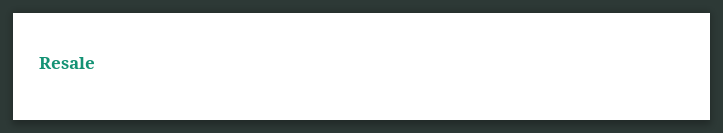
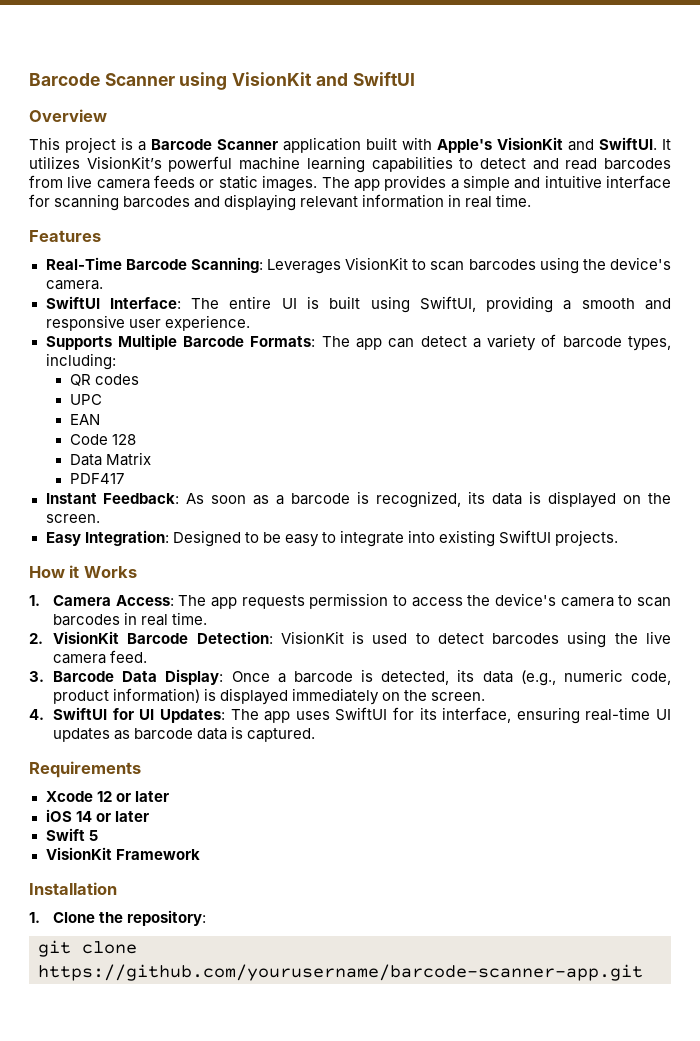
[39,57,95,69] Resale -> [29,72,415,90] [29,109,107,122] [29,137,671,153] [29,156,671,173] [29,175,672,192] [29,194,532,211] [29,230,101,242] [45,257,671,274] [45,280,103,290] [45,296,671,313] [45,315,250,331] [45,334,671,351] [45,353,116,370] [69,374,139,386] [69,394,102,405] [69,414,100,425] [69,434,136,445] [69,452,151,466] [69,473,124,484] [45,491,671,508] [45,514,100,523] [45,530,619,547] [29,565,137,578] [29,593,672,609] [53,612,208,626] [29,631,672,648] [53,650,148,664] [29,669,671,686] [53,688,486,705] [29,707,671,724] [53,726,316,742] [29,761,141,778] [45,791,169,802] [45,809,149,822] [45,828,98,841] [45,847,200,860] [29,882,117,895] [29,910,207,926] [38,940,137,957] [38,964,643,981] Barcode Scanner using VisionKit and SwiftUI // Overview // This project is a Barcode Scanner application built with Apple's VisionKit and SwiftUI. It utilizes VisionKit’s powerful machine learning capabilities to detect and read barcodes from live camera feeds or static images. The app provides a simple and intuitive interface for scanning barcodes and displaying relevant information in real time. // Features // Real-Time Barcode Scanning: Leverages VisionKit to scan barcodes using the device's camera. // SwiftUI Interface: The entire UI is built using SwiftUI, providing a smooth and responsive user experience. // Supports Multiple Barcode Formats: The app can detect a variety of barcode types, including: // QR codes // UPC // EAN // Code 128 // Data Matrix // PDF417 // Instant Feedback: As soon as a barcode is recognized, its data is displayed on the screen. // Easy Integration: Designed to be easy to integrate into existing SwiftUI projects. // How it Works // 1. Camera Access: The app requests permission to access the device's camera to scan barcodes in real time. // 2. VisionKit Barcode Detection: VisionKit is used to detect barcodes using the live camera feed. // 3. Barcode Data Display: Once a barcode is detected, its data (e.g., numeric code, product information) is displayed immediately on the screen. // 4. SwiftUI for UI Updates: The app uses SwiftUI for its interface, ensuring real-time UI updates as barcode data is captured. // Requirements // Xcode 12 or later // iOS 14 or later // Swift 5 // VisionKit Framework // Installation // 1. Clone the repository: // git clone https://github.com/yourusername/barcode-scanner-app.git

